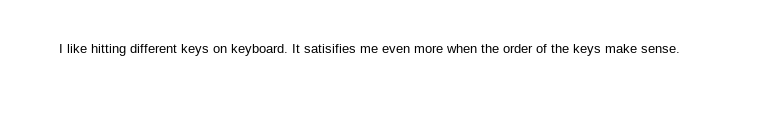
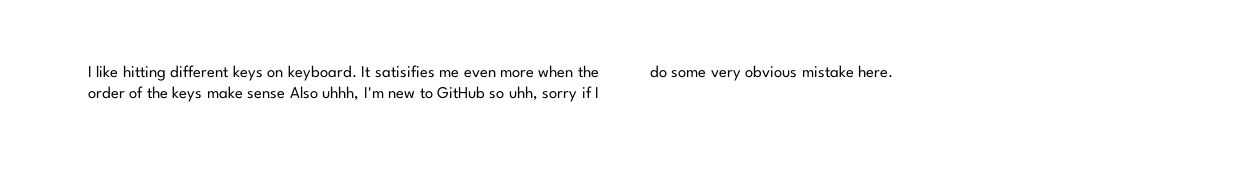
[641,46,680,53] sense. -> [247,86,600,102] [650,65,894,81] sense Also uhhh, I'm new to GitHub so uhh, sorry if I do some very obvious mistake here.

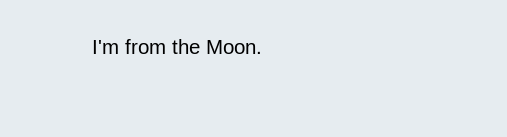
[88,65,599,81] [88,86,600,102] [650,65,894,81] I like hitting different keys on keyboard. It satisifies me even more when the order of the keys make sense Also uhhh, I'm new to GitHub so uhh, sorry if I do some very obvious mistake here. -> [92,39,262,54] I'm from the Moon.

